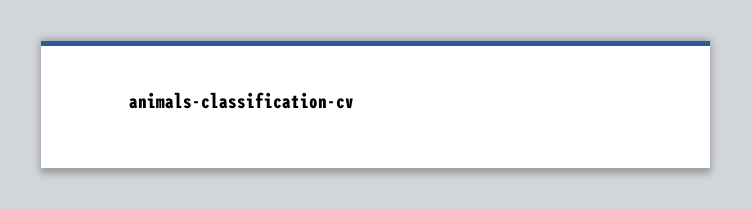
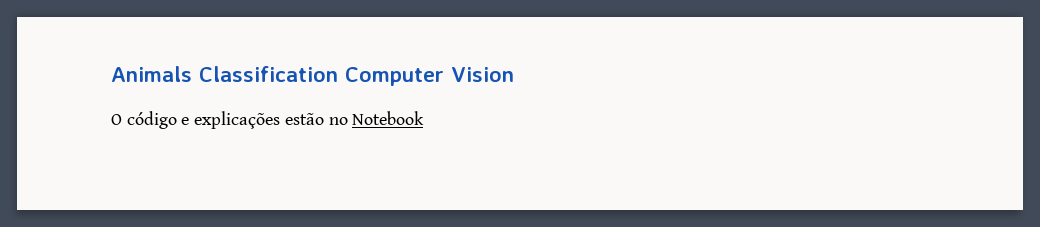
[129,92,354,109] animals-classification-cv -> [111,66,514,86] [111,111,425,129] Animals Classification Computer Vision // O código e explicações estão no Notebook

